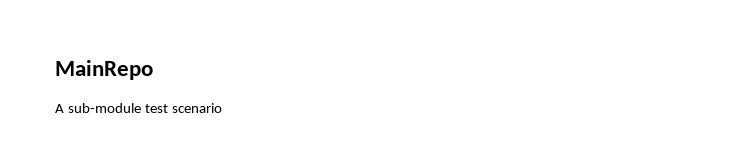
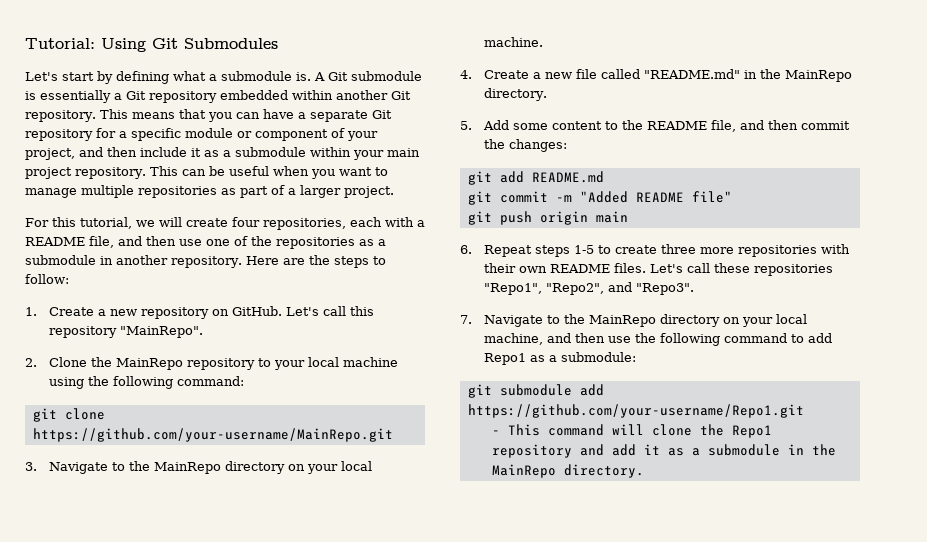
[55,60,153,80] [55,103,222,113] MainRepo // A sub-module test scenario -> [25,38,278,52] [25,71,422,84] [25,90,411,103] [25,109,392,122] [25,128,378,141] [25,147,420,160] [25,166,388,179] [25,185,394,198] [25,217,425,230] [25,236,386,249] [25,255,386,268] [25,274,69,284] [25,306,375,319] [49,326,204,338] [25,357,399,370] [49,376,245,389] [32,408,105,422] [32,428,393,442] [25,461,373,474] [484,37,544,47] [460,69,853,82] [484,88,548,101] [460,120,851,132] [484,139,568,152] [467,171,604,185] [467,191,732,205] [467,211,628,225] [460,244,851,257] [484,263,834,276] [484,282,695,295] [460,314,808,327] [484,333,833,346] [484,352,637,365] [467,384,604,398] [467,404,804,418] [491,424,772,438] [491,444,836,458] [491,464,644,478] Tutorial: Using Git Submodules // Let's start by defining what a submodule is. A Git submodule is essentially a Git repository embedded within another Git repository. This means that you can have a separate Git repository for a specific module or component of your project, and then include it as a submodule within your main project repository. This can be useful when you want to manage multiple repositories as part of a larger project. // For this tutorial, we will create four repositories, each with a README file, and then use one of the repositories as a submodule in another repository. Here are the steps to follow: // 1. Create a new repository on GitHub. Let's call this repository "MainRepo". // 2. Clone the MainRepo repository to your local machine using the following command: // git clone https://github.com/your-username/MainRepo.git // 3. Navigate to the MainRepo directory on your local machine. // 4. Create a new file called "README.md" in the MainRepo directory. // 5. Add some content to the README file, and then commit the changes: // git add README.md // git commit -m "Added README file" // git push origin main // 6. Repeat steps 1-5 to create three more repositories with their own README files. Let's call these repositories "Repo1", "Repo2", and "Repo3". // 7. Navigate to the MainRepo directory on your local machine, and then use the following command to add Repo1 as a submodule: // git submodule add https://github.com/your-username/Repo1.git // - This command will clone the Repo1 repository and add it as a submodule in the MainRepo directory.

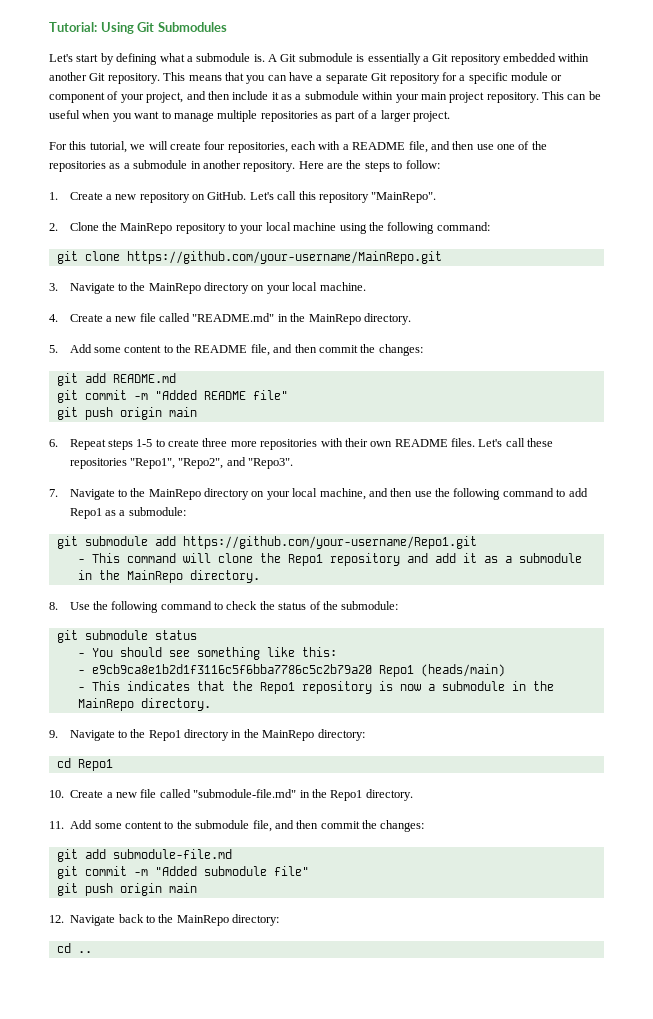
(644, 471) none -> [49,601,399,613] [56,630,197,643] [77,647,337,660] [77,664,505,677] [77,681,554,694] [77,698,211,711] [49,729,365,741] [56,758,113,771] [49,789,413,801] [49,820,425,832] [56,849,232,862] [56,866,309,879] [56,883,197,896] [49,914,280,926] [56,943,92,953] // 8. Use the following command to check the status of the submodule: // git submodule status // - You should see something like this: // - e9cb9ca8e1b2d1f3116c5f6bba7786c5c2b79a20 Repo1 (heads/main) // - This indicates that the Repo1 repository is now a submodule in the MainRepo directory. // 9. Navigate to the Repo1 directory in the MainRepo directory: // cd Repo1 // 10. Create a new file called "submodule-file.md" in the Repo1 directory. // 11. Add some content to the submodule file, and then commit the changes: // git add submodule-file.md // git commit -m "Added submodule file" // git push origin main // 12. Navigate back to the MainRepo directory: // cd ..

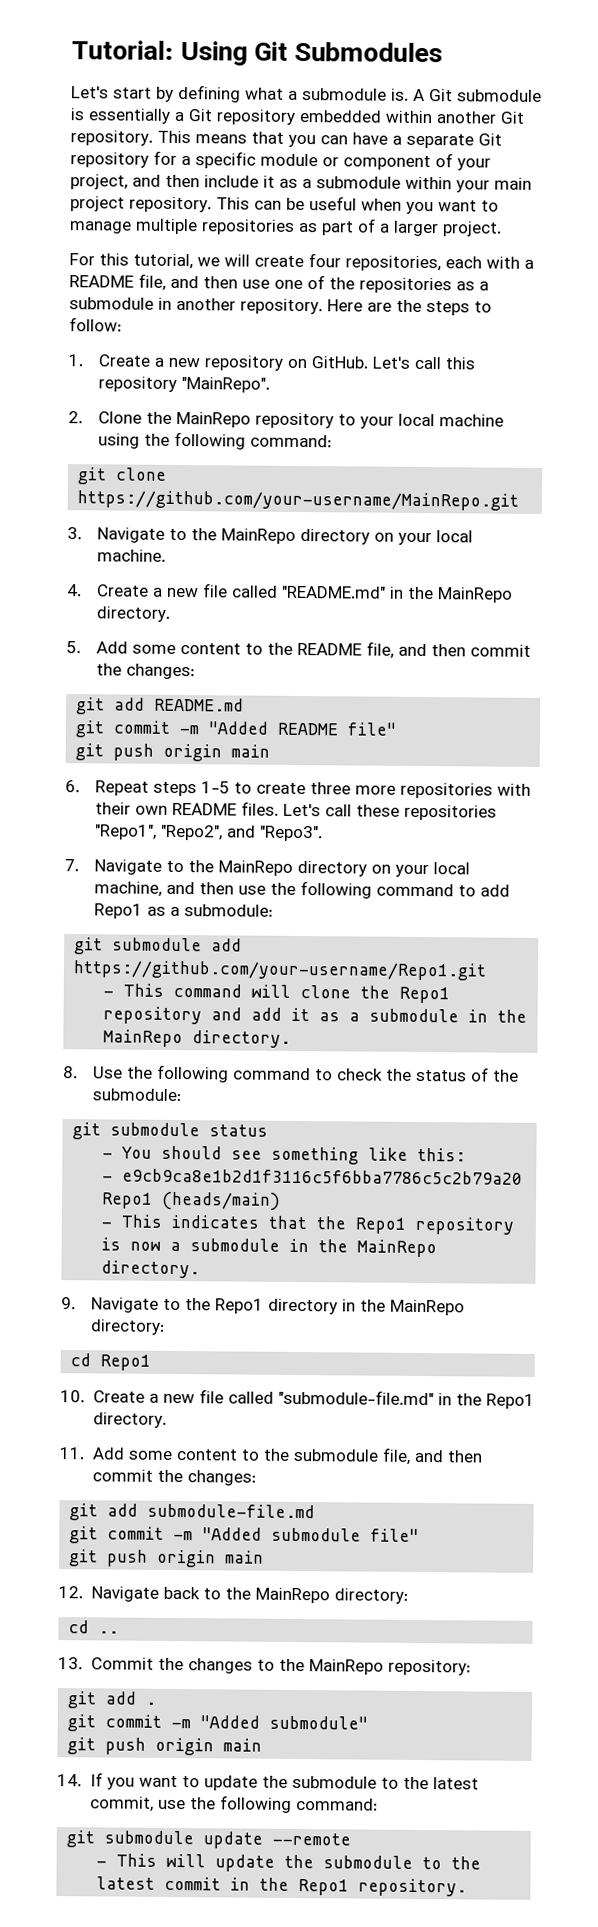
(92, 952) none -> [58,1657,471,1676] [67,1691,157,1709] [67,1714,369,1732] [67,1737,263,1756] [57,1772,479,1791] [89,1795,378,1813] [66,1830,352,1849] [96,1853,482,1872] [96,1876,468,1897] // 13. Commit the changes to the MainRepo repository: // git add . // git commit -m "Added submodule" // git push origin main // 14. If you want to update the submodule to the latest commit, use the following command: // git submodule update --remote // - This will update the submodule to the latest commit in the Repo1 repository.

